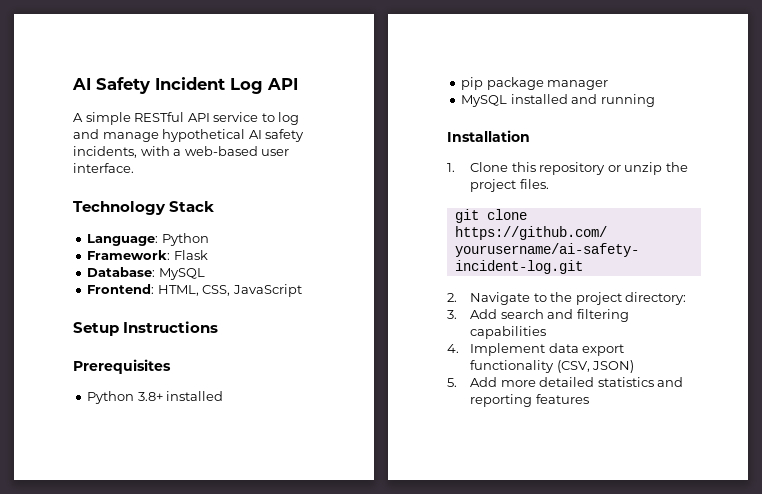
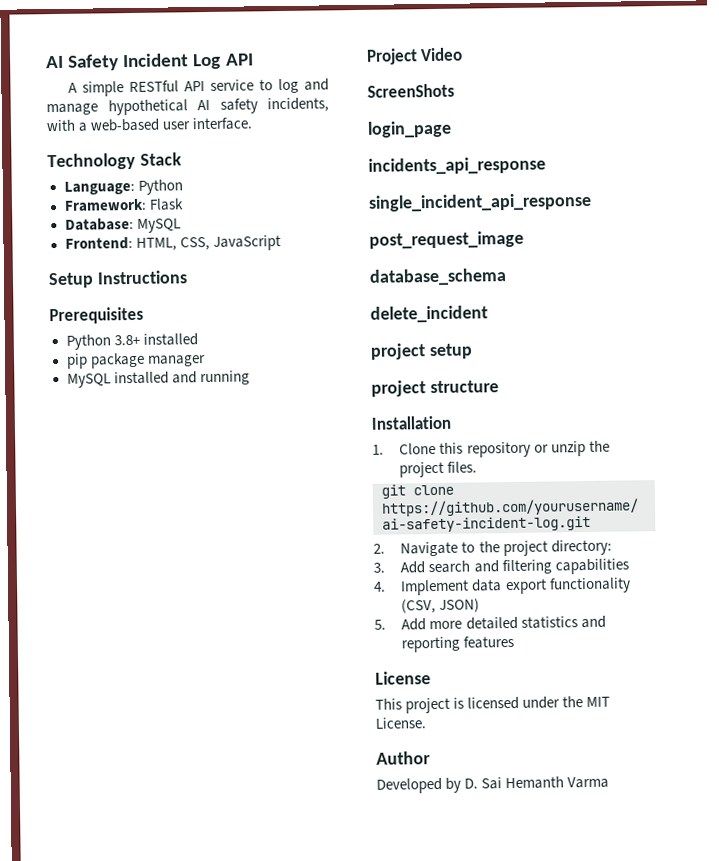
(655, 100) none -> [366,47,464,65] [367,83,455,98] [367,120,452,138] [368,156,546,175] [368,192,592,212] [369,230,524,249] [369,268,507,286] [370,305,488,323] [370,343,473,360] [371,380,499,397] // Project Video // ScreenShots // login_page // incidents_api_response // single_incident_api_response // post_request_image // database_schema // delete_incident // project setup // project structure
(589, 399) none -> [375,671,431,685] [375,696,611,714] [375,717,426,729] [376,751,431,765] [376,776,610,794] // License // This project is licensed under the MIT License. // Author // Developed by D. Sai Hemanth Varma

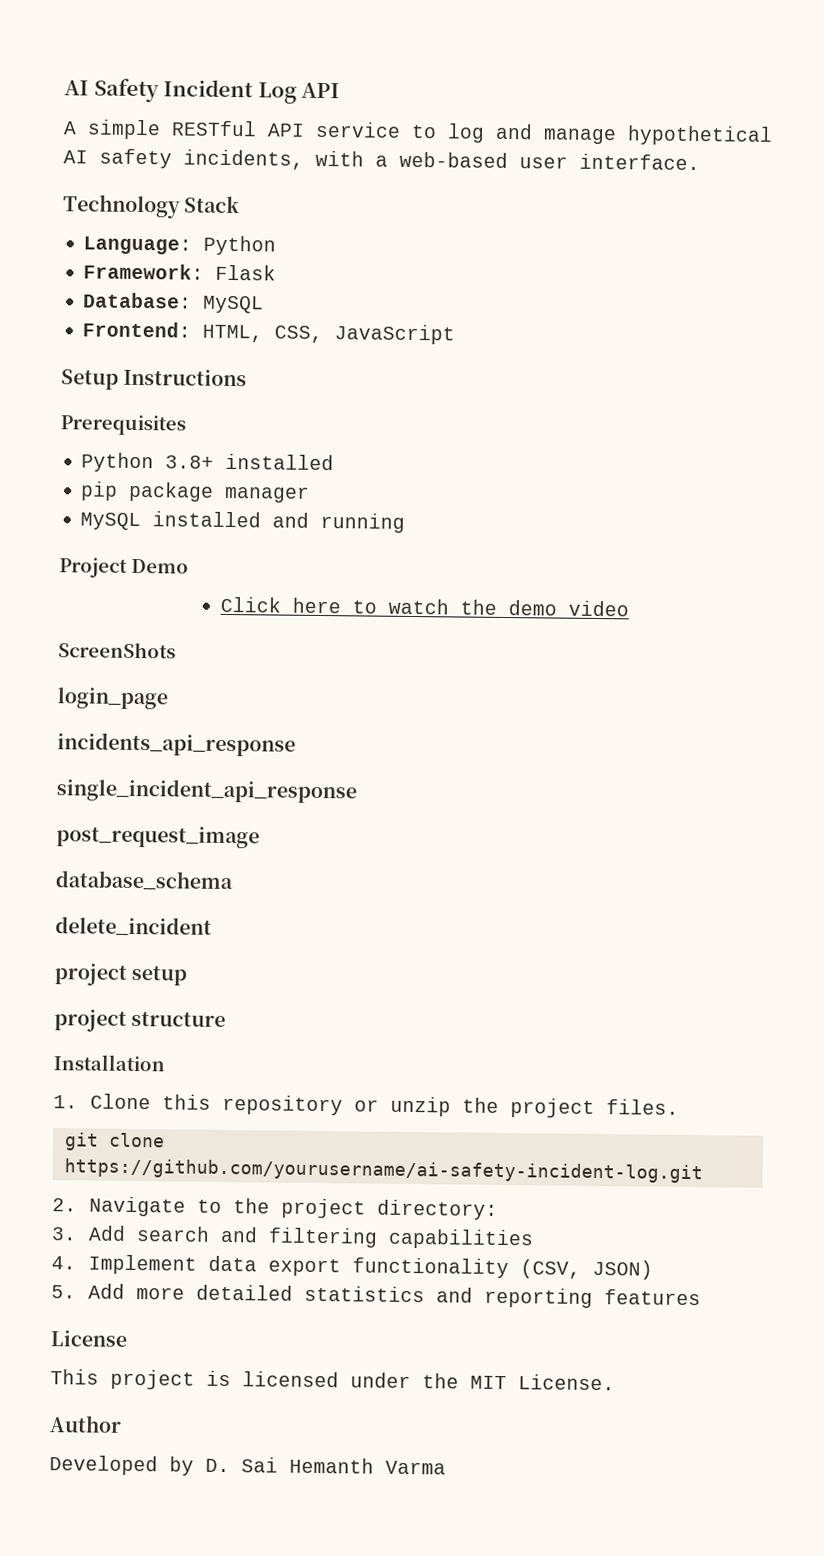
[420,47,464,62] Video -> [131,558,189,574] [219,596,629,617] Demo // Click here to watch the demo video

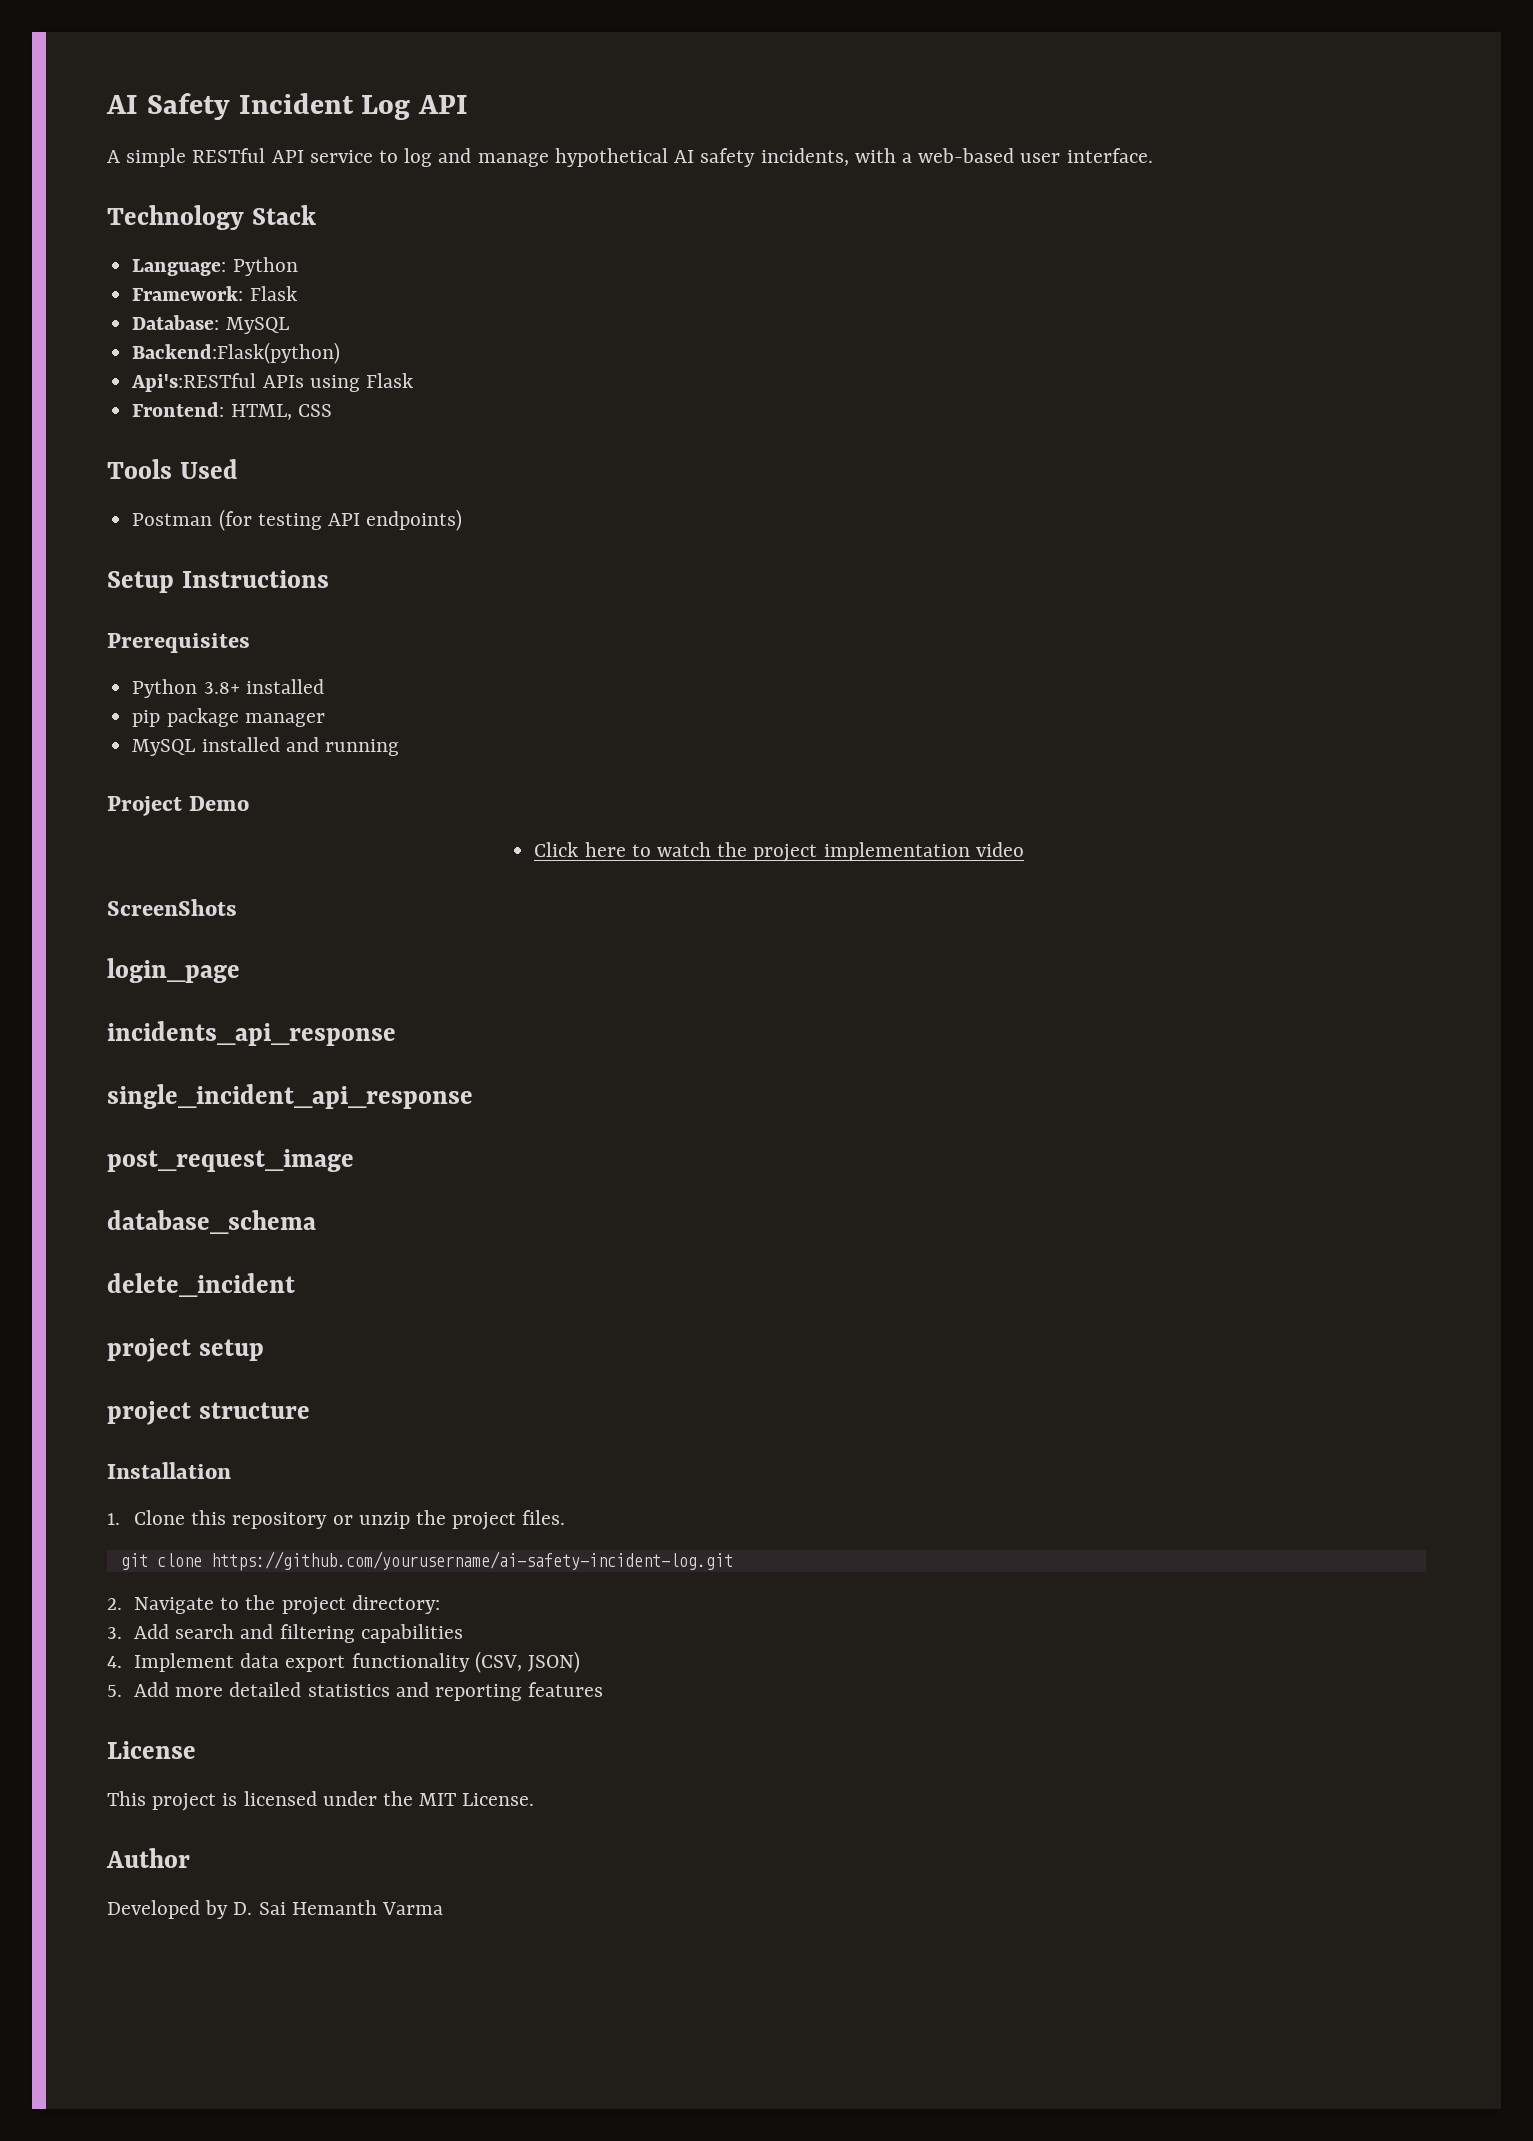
[82,321,456,345] Frontend: HTML, CSS, JavaScript -> [132,342,341,364] [131,373,413,392] [132,402,332,420] [107,459,238,479] [132,509,463,531] Backend:Flask(python) // Api's:RESTful APIs using Flask // Frontend: HTML, CSS // Tools Used // Postman (for testing API endpoints)
[507,600,557,616] demo -> [753,842,970,862] project implementation

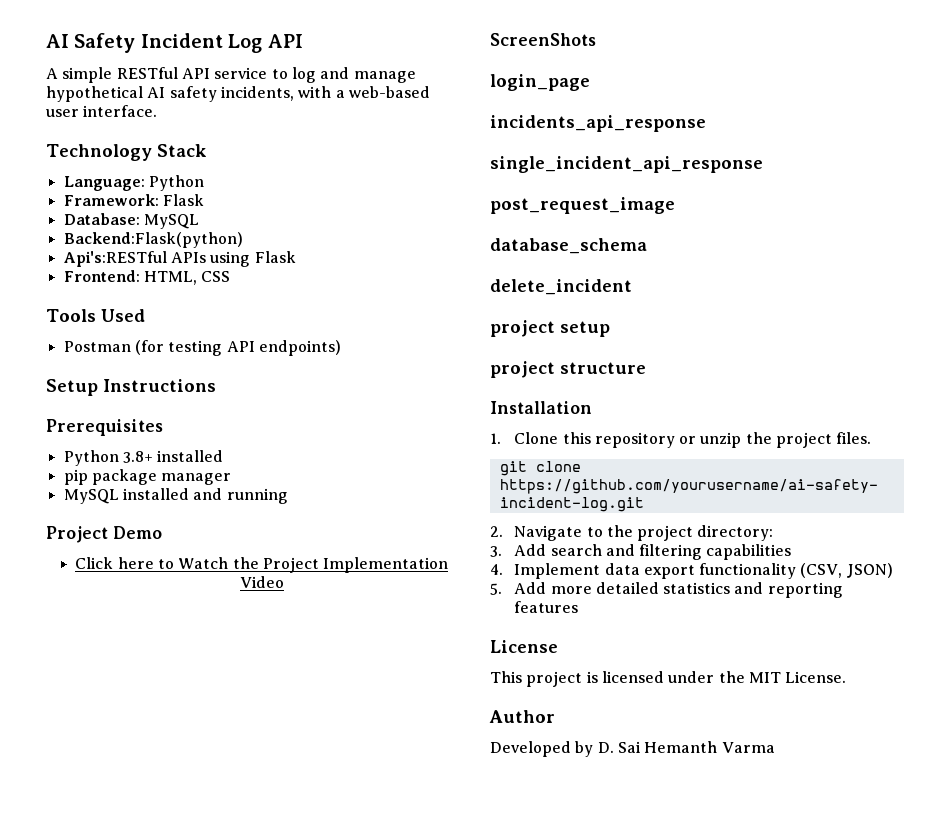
[657,842,1024,862] watch the project implementation video -> [178,557,449,573] [239,576,284,588] Watch the Project Implementation Video

